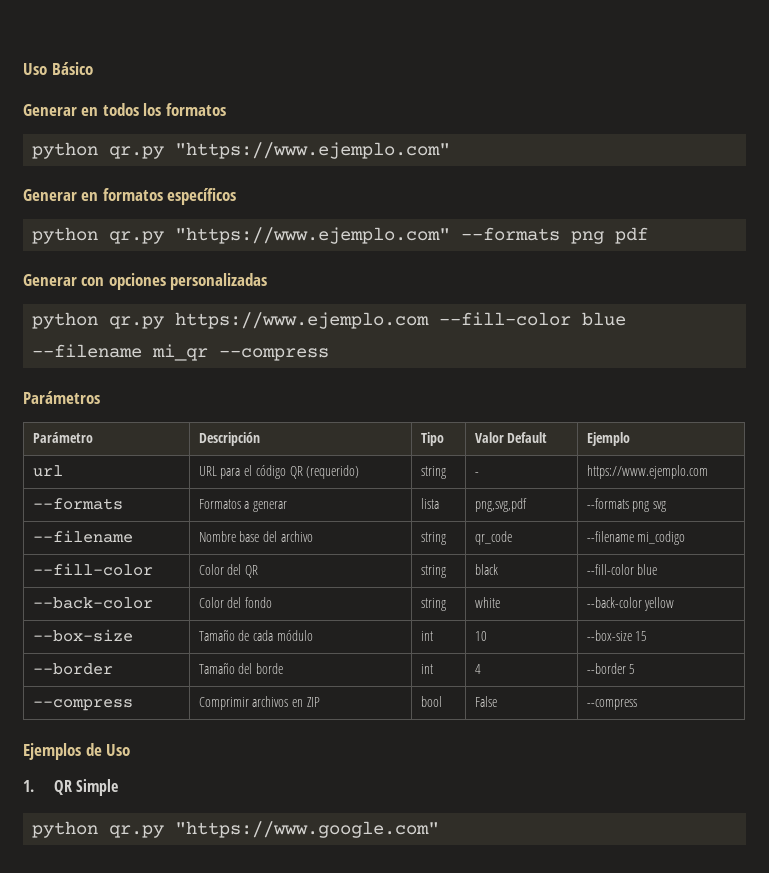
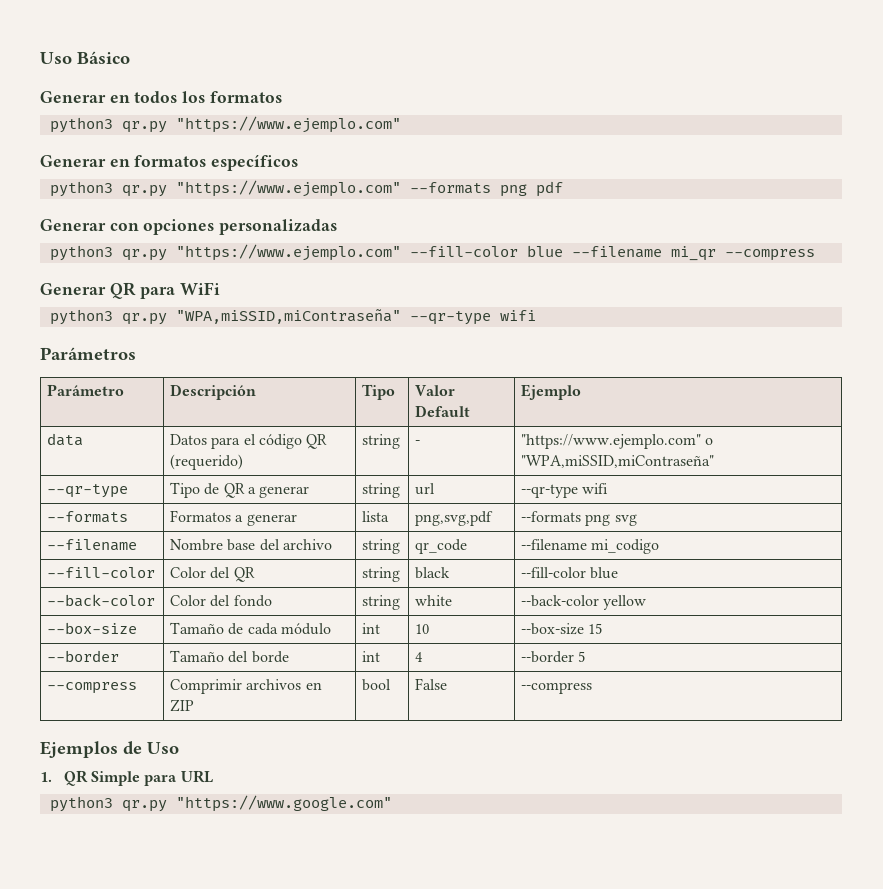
[32,142,99,159] python -> [49,117,113,133] python3
[32,227,99,244] python -> [49,181,113,197] python3
[32,312,430,329] python qr.py https://www.ejemplo.com -> [49,244,401,261] python3 qr.py "https://www.ejemplo.com"
(330, 354) none -> [40,282,221,299] [49,309,536,325] // Generar QR para WiFi // python3 qr.py "WPA,miSSID,miContraseña" --qr-type wifi
[32,465,63,477] [198,466,217,476] url | URL -> [47,433,84,446] [170,434,208,445] data | Datos
[586,465,708,479] https://www.ejemplo.com -> [521,434,714,449] [521,455,715,468] [47,484,129,498] [170,482,310,498] [362,483,401,498] [415,483,436,495] [521,483,609,498] "https://www.ejemplo.com" o "WPA,miSSID,miContraseña" // --qr-type | Tipo de QR a generar | string | url | --qr-type wifi
[32,821,99,838] // python -> [144,770,213,786] [49,796,113,812] para URL // python3

